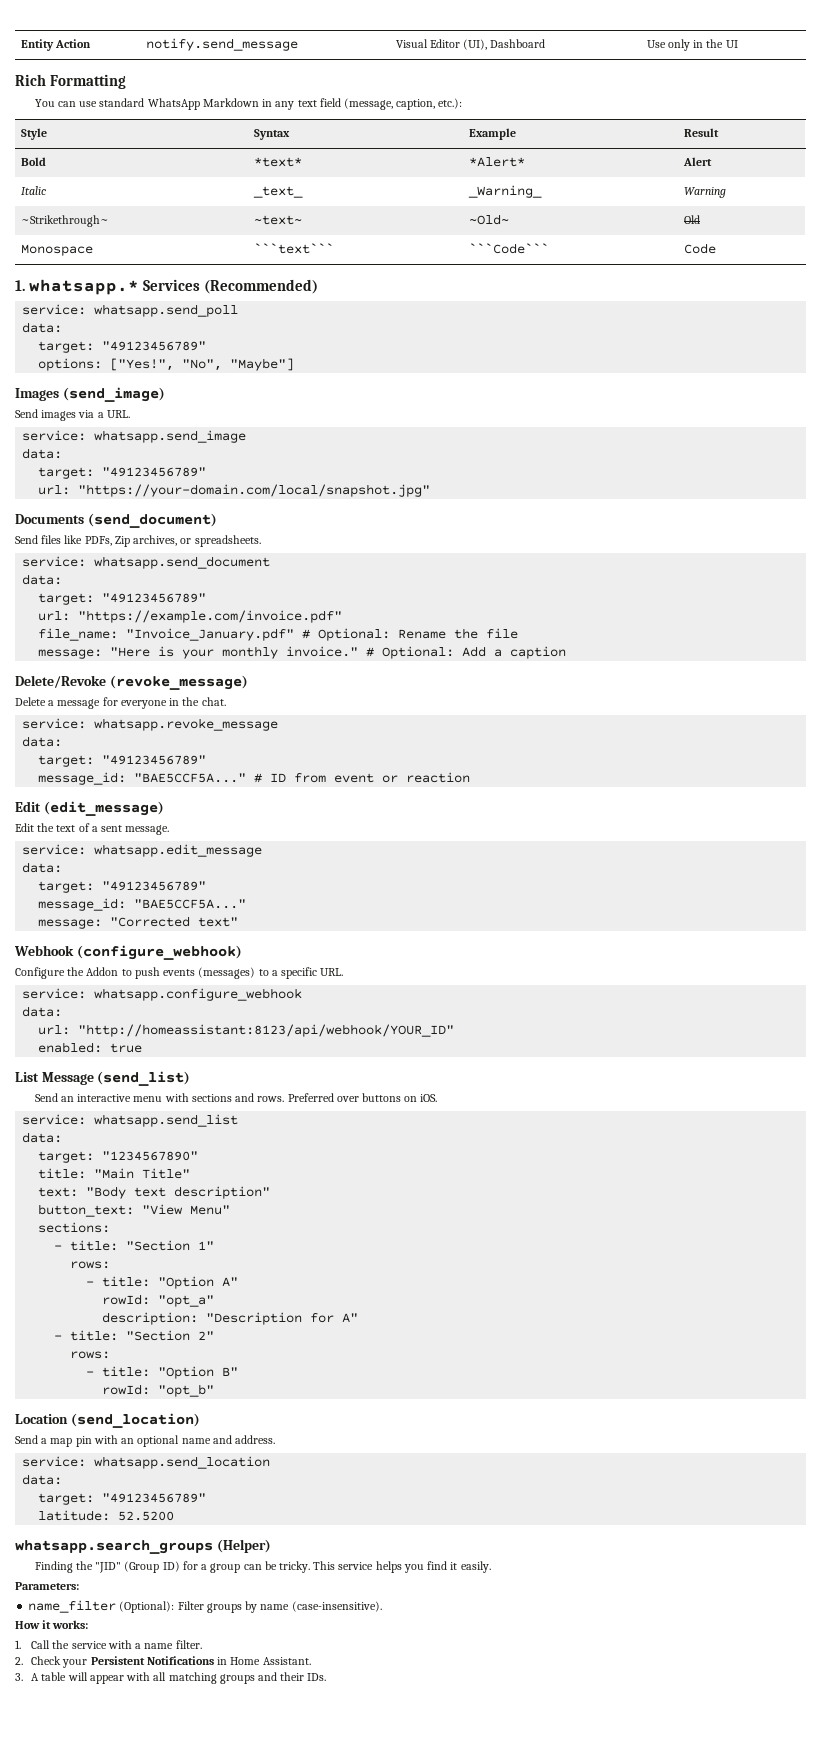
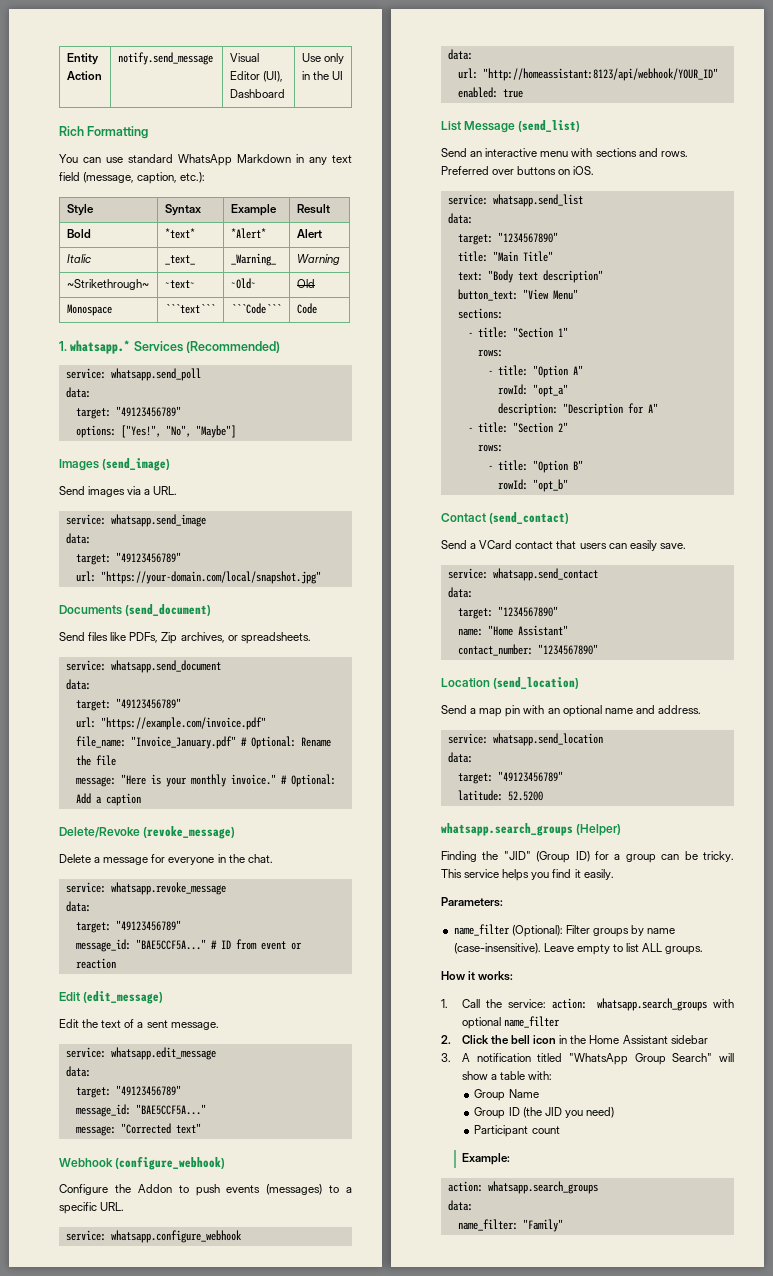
(215, 1390) none -> [441,512,570,524] [441,540,686,551] [447,568,598,581] [447,587,473,598] [457,606,558,619] [457,625,568,636] [457,644,598,656] // Contact (send_contact) // Send a VCard contact that users can easily save. // service: whatsapp.send_contact // data: // target: "1234567890" // name: "Home Assistant" // contact_number: "1234567890"
(382, 1606) none -> [543,943,704,955] Leave empty to list ALL groups.
[71,1640,202,1649] [15,1656,311,1668] [15,1672,327,1684] service with a name filter. // 2. Check your Persistent Notifications in Home Assistant. // 3. A table will appear with all matching groups and their IDs. -> [508,998,734,1011] [461,1016,560,1029] [441,1035,708,1044] [441,1053,734,1065] [461,1071,553,1080] [474,1089,539,1101] [474,1107,614,1119] [474,1125,560,1137] [461,1153,510,1165] [447,1181,598,1194] [447,1200,473,1211] [457,1219,563,1232] service: action: whatsapp.search_groups with optional name_filter // 2. Click the bell icon in the Home Assistant sidebar // 3. A notification titled "WhatsApp Group Search" will show a table with: // Group Name // Group ID (the JID you need) // Participant count // Example: // action: whatsapp.search_groups // data: // name_filter: "Family"

